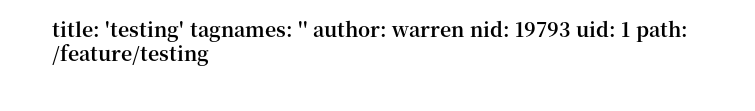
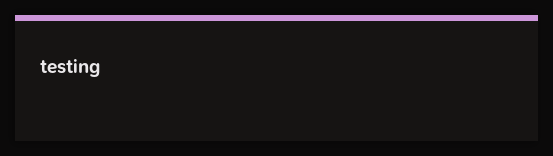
[52,20,688,42] [52,44,209,66] title: 'testing' tagnames: '' author: warren nid: 19793 uid: 1 path: /feature/testing -> [40,59,100,77] testing

